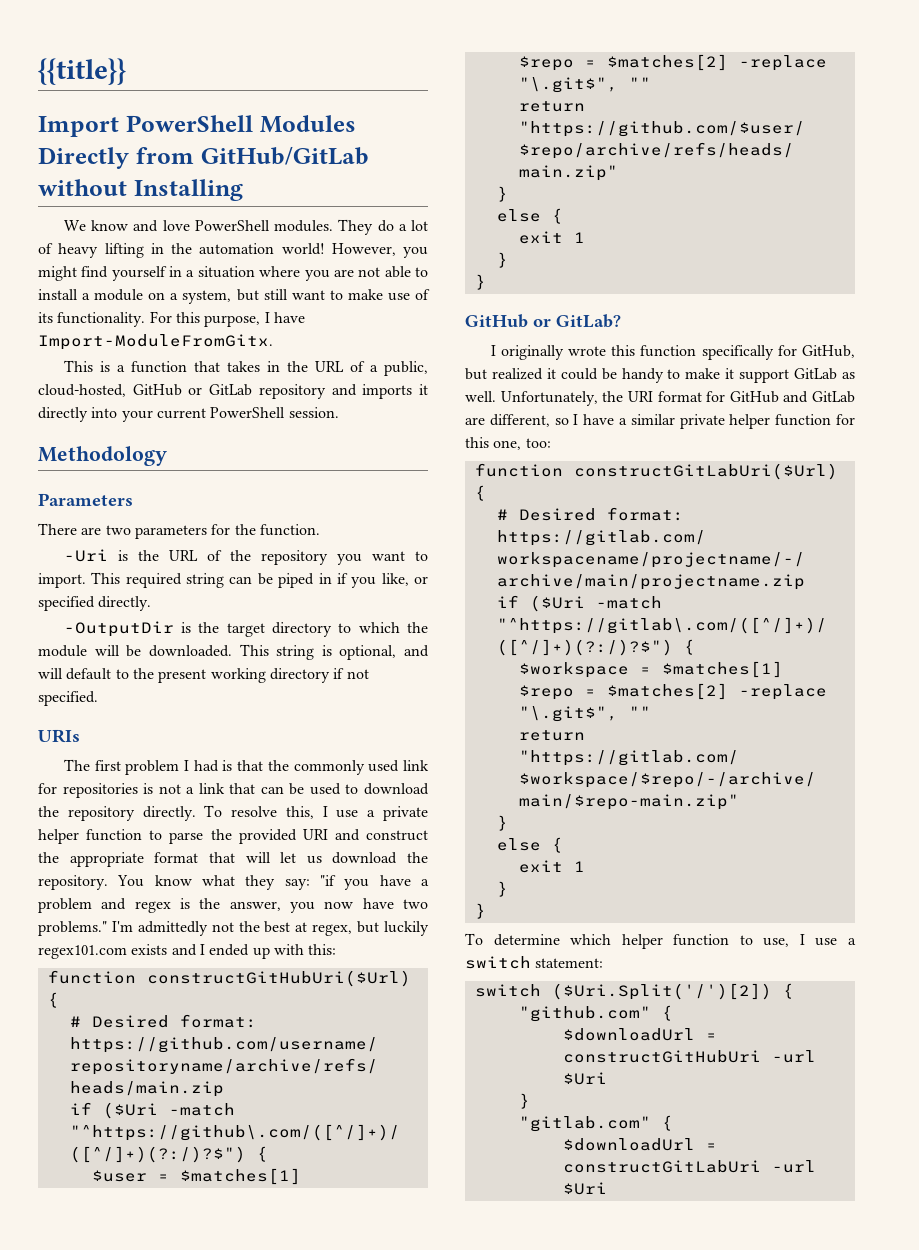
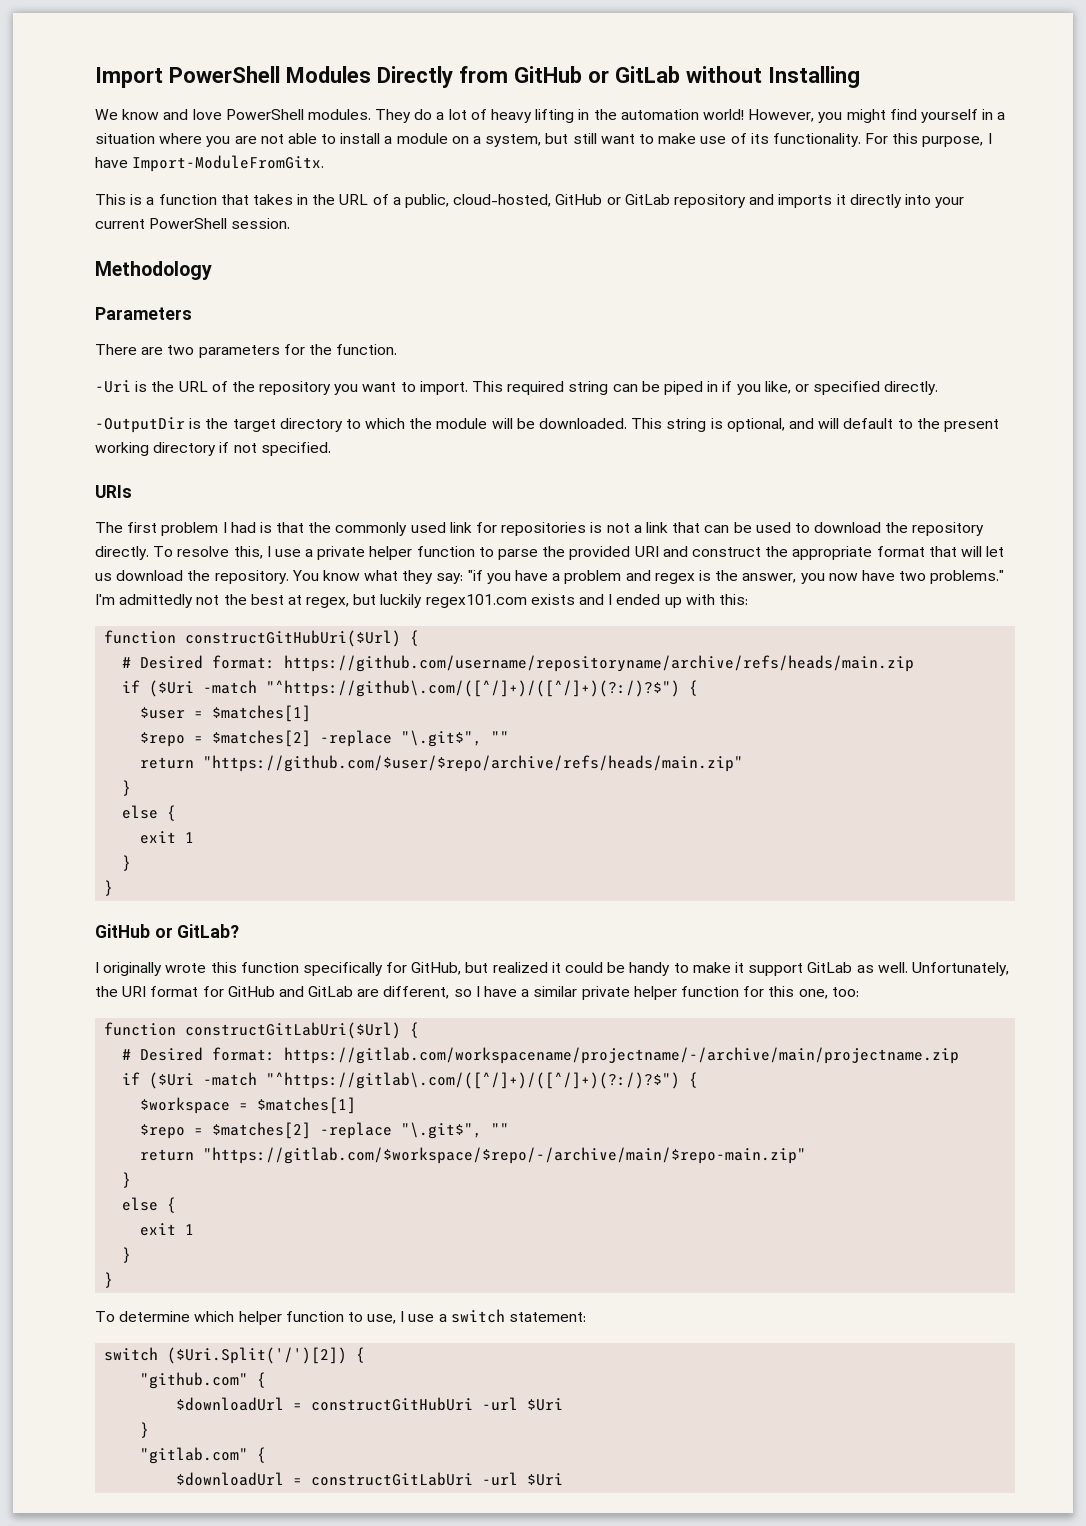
[38,58,126,85] {{title}} // -> (95, 77) none
[200,146,369,165] GitHub/GitLab -> [514,66,680,83] GitHub or GitLab

